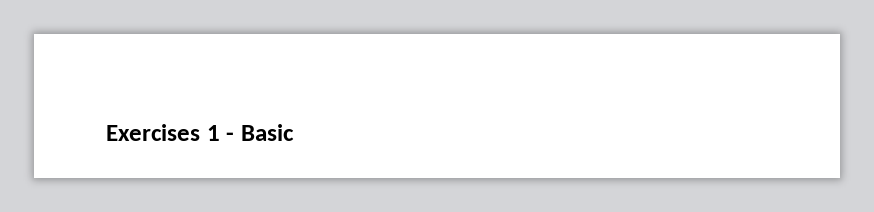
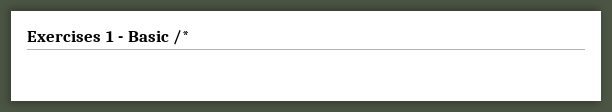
(294, 132) none -> [173,30,191,45] /*

